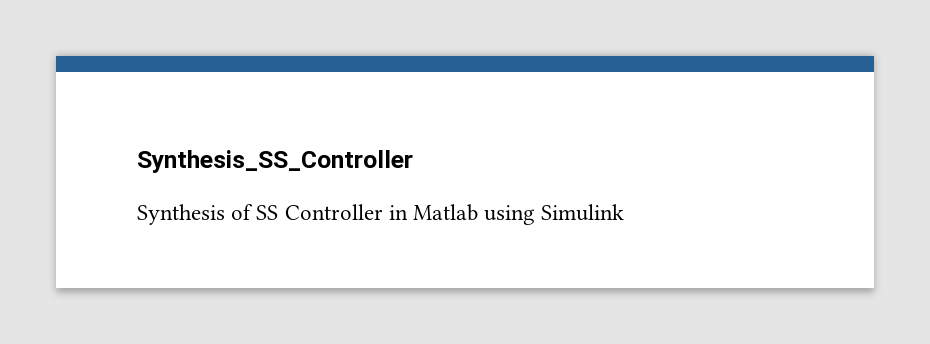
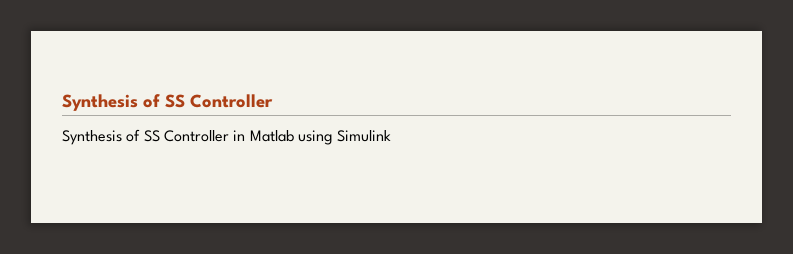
[137,150,413,173] Synthesis_SS_Controller -> [62,94,273,111] Synthesis of SS Controller

